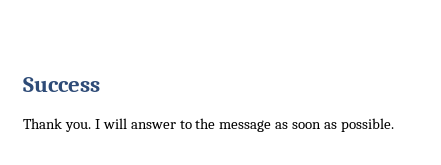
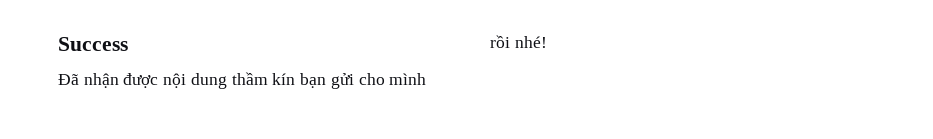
[23,118,395,132] Thank you. I will answer to the message as soon as possible. -> [58,72,427,89] [490,35,547,48] Đã nhận được nội dung thầm kín bạn gửi cho mình rồi nhé!

